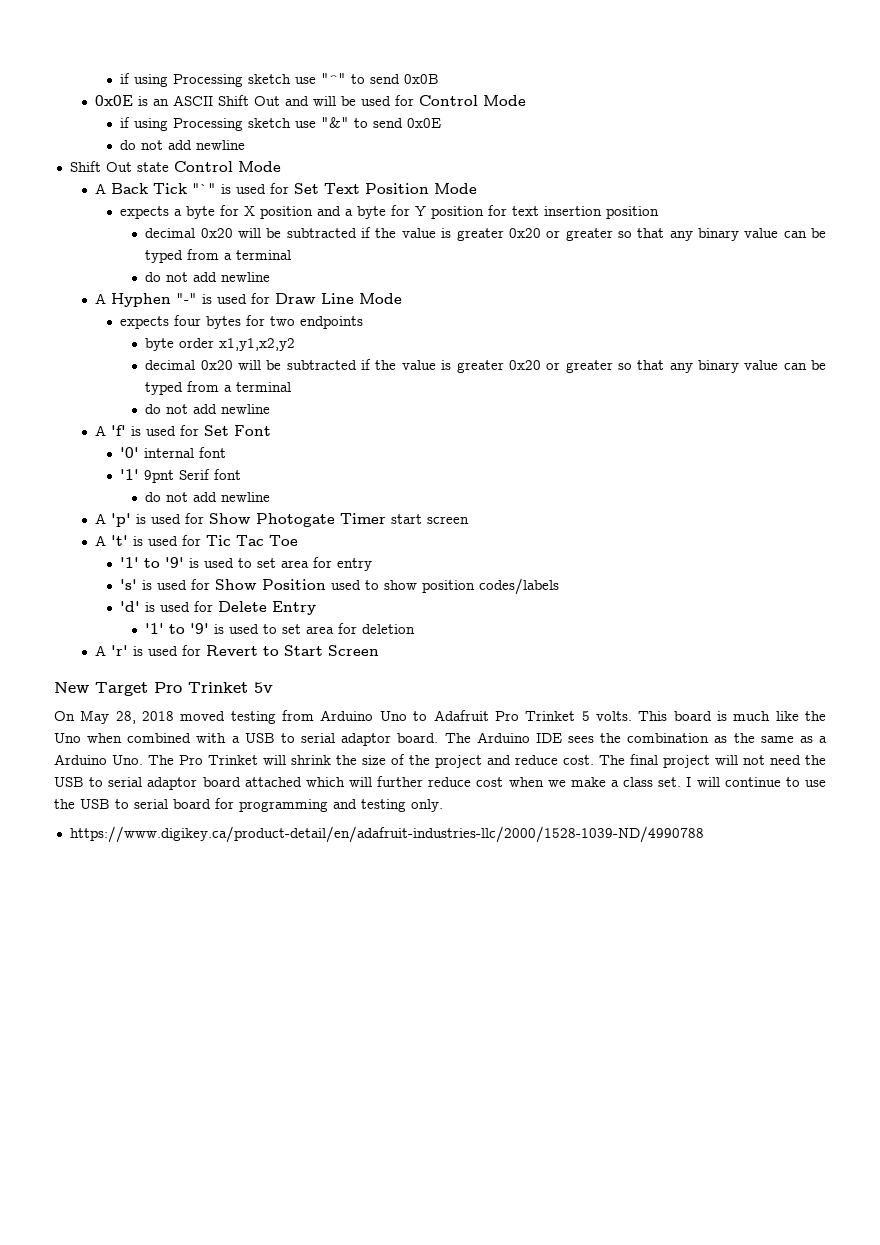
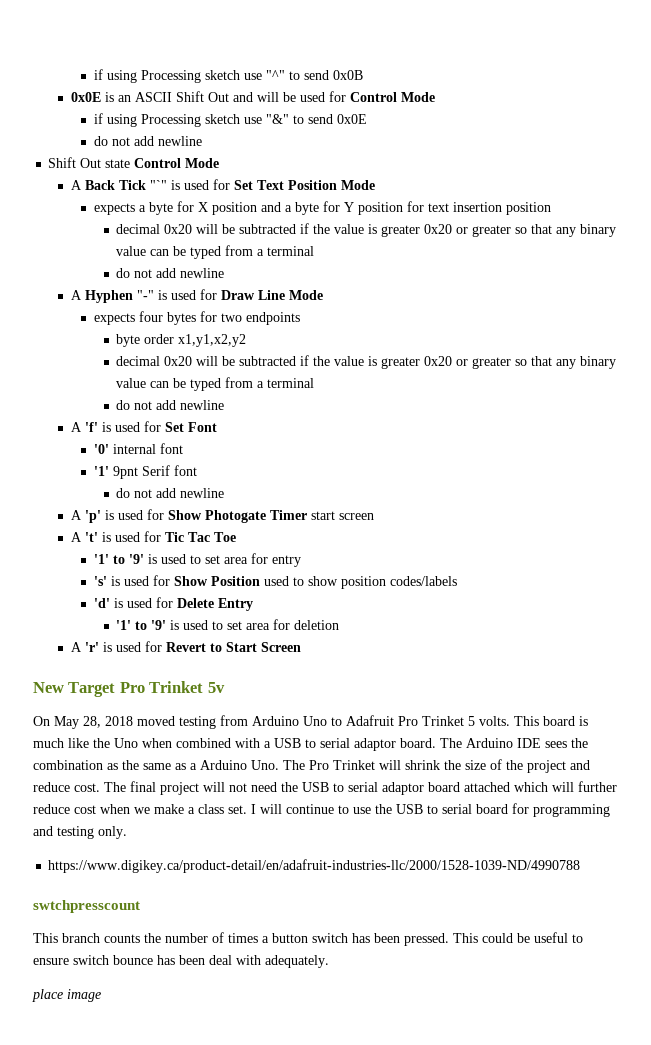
(704, 834) none -> [33,900,140,913] [33,932,583,946] [33,955,329,968] [32,989,101,1002] // swtchpresscount // This branch counts the number of times a button switch has been pressed. This could be useful to ensure switch bounce has been deal with adequately. // place image

